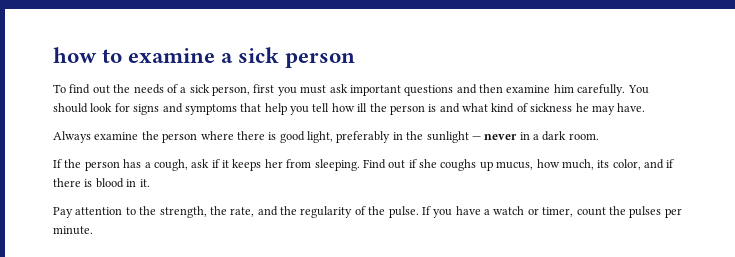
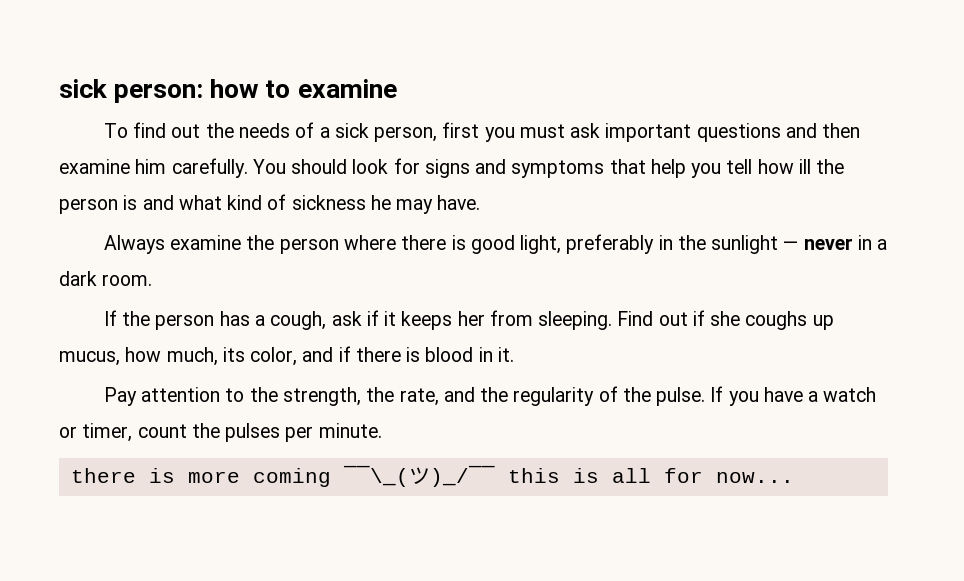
(53, 55) none -> [59,79,204,103] sick person:
[221,47,356,68] a sick person -> (397, 88) none
(93, 230) none -> [70,465,794,487] // there is more coming ¯¯\_(ツ)_/¯¯ this is all for now...

